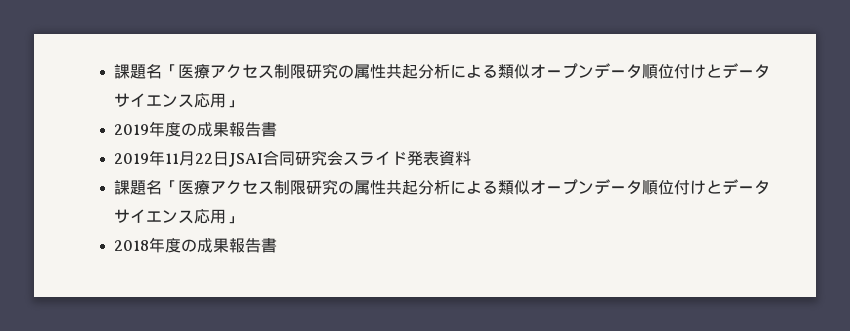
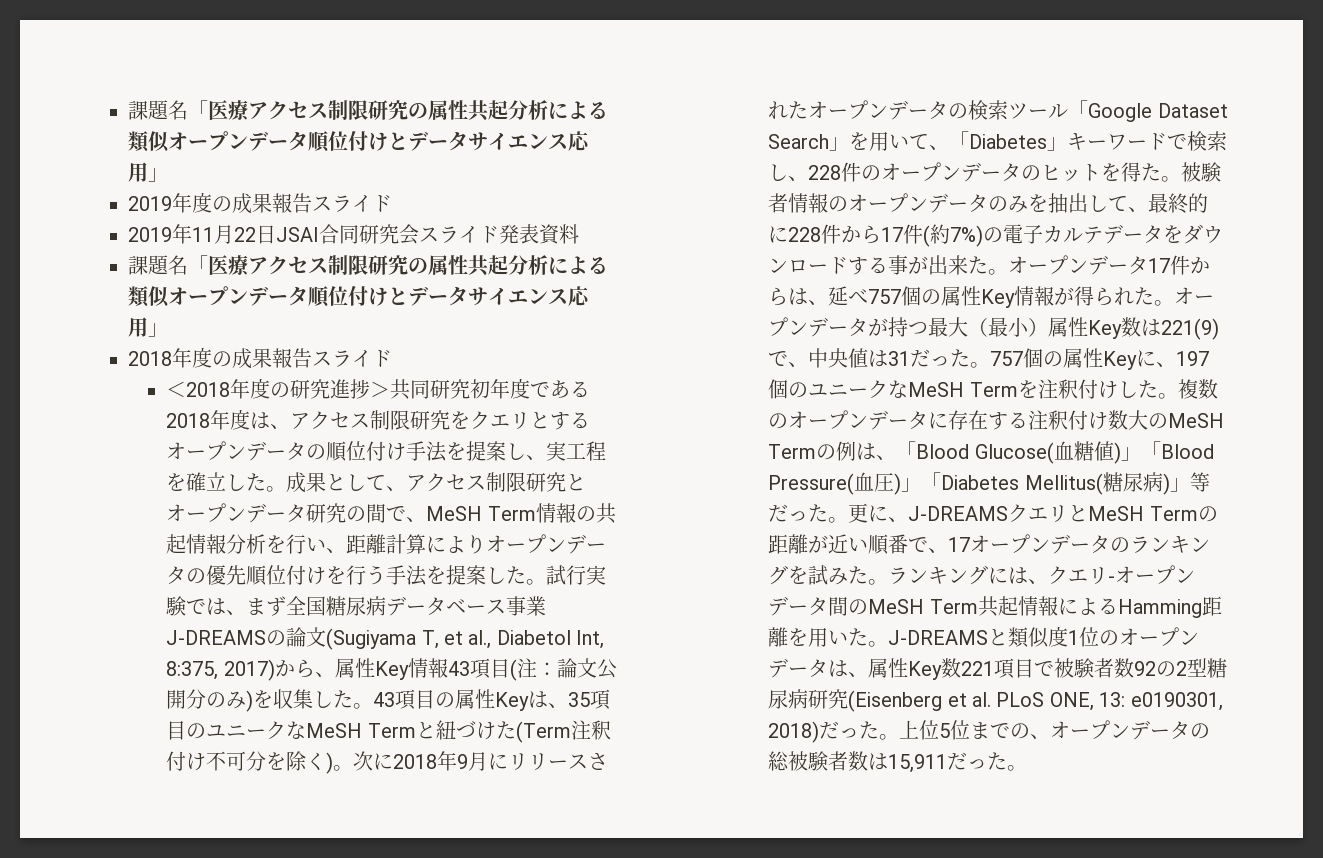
[260,122,277,137] 書 -> [311,195,392,212] スライド
[260,238,277,253] 書 -> [311,350,392,367] [166,378,591,400] [166,409,591,430] [166,441,607,462] [166,472,587,493] [166,503,616,524] [166,534,607,554] [166,565,607,586] [165,596,547,616] [166,627,605,650] [166,658,617,681] [166,689,611,712] [166,720,611,743] [166,751,609,774] [768,100,1228,122] [768,131,1228,151] [768,162,1222,182] [768,193,1209,214] [768,224,1224,247] [768,255,1211,275] [768,286,1215,308] [768,317,1220,340] [768,348,1210,370] [768,379,1218,399] [768,410,1225,430] [768,441,1214,464] [768,472,1210,495] [768,503,1218,523] [768,534,1211,555] [768,565,1196,585] [768,596,1222,618] [768,626,1200,648] [768,658,1228,680] [768,689,1223,712] [768,720,1211,743] [768,751,1028,773] スライド // ＜2018年度の研究進捗＞共同研究初年度である2018年度は、アクセス制限研究をクエリとするオープンデータの順位付け手法を提案し、実工程を確立した。成果として、アクセス制限研究とオープンデータ研究の間で、MeSH Term情報の共起情報分析を行い、距離計算によりオープンデータの優先順位付けを行う手法を提案した。試行実験では、まず全国糖尿病データベース事業J-DREAMSの論文(Sugiyama T, et al., Diabetol Int, 8:375, 2017)から、属性Key情報43項目(注：論文公開分のみ)を収集した。43項目の属性Keyは、35項目のユニークなMeSH Termと紐づけた(Term注釈付け不可分を除く)。次に2018年9月にリリースされたオープンデータの検索ツール「Google Dataset Search」を用いて、「Diabetes」キーワードで検索し、228件のオープンデータのヒットを得た。被験者情報のオープンデータのみを抽出して、最終的に228件から17件(約7%)の電子カルテデータをダウンロードする事が出来た。オープンデータ17件からは、延べ757個の属性Key情報が得られた。オープンデータが持つ最大（最小）属性Key数は221(9)で、中央値は31だった。757個の属性Keyに、197個のユニークなMeSH Termを注釈付けした。複数のオープンデータに存在する注釈付け数大のMeSH Termの例は、「Blood Glucose(血糖値)」「Blood Pressure(血圧)」「Diabetes Mellitus(糖尿病)」等だった。更に、J-DREAMSクエリとMeSH Termの距離が近い順番で、17オープンデータのランキングを試みた。ランキングには、クエリ-オープンデータ間のMeSH Term共起情報によるHamming距離を用いた。J-DREAMSと類似度1位のオープンデータは、属性Key数221項目で被験者数92の2型糖尿病研究(Eisenberg et al. PLoS ONE, 13: e0190301, 2018)だった。上位5位までの、オープンデータの総被験者数は15,911だった。

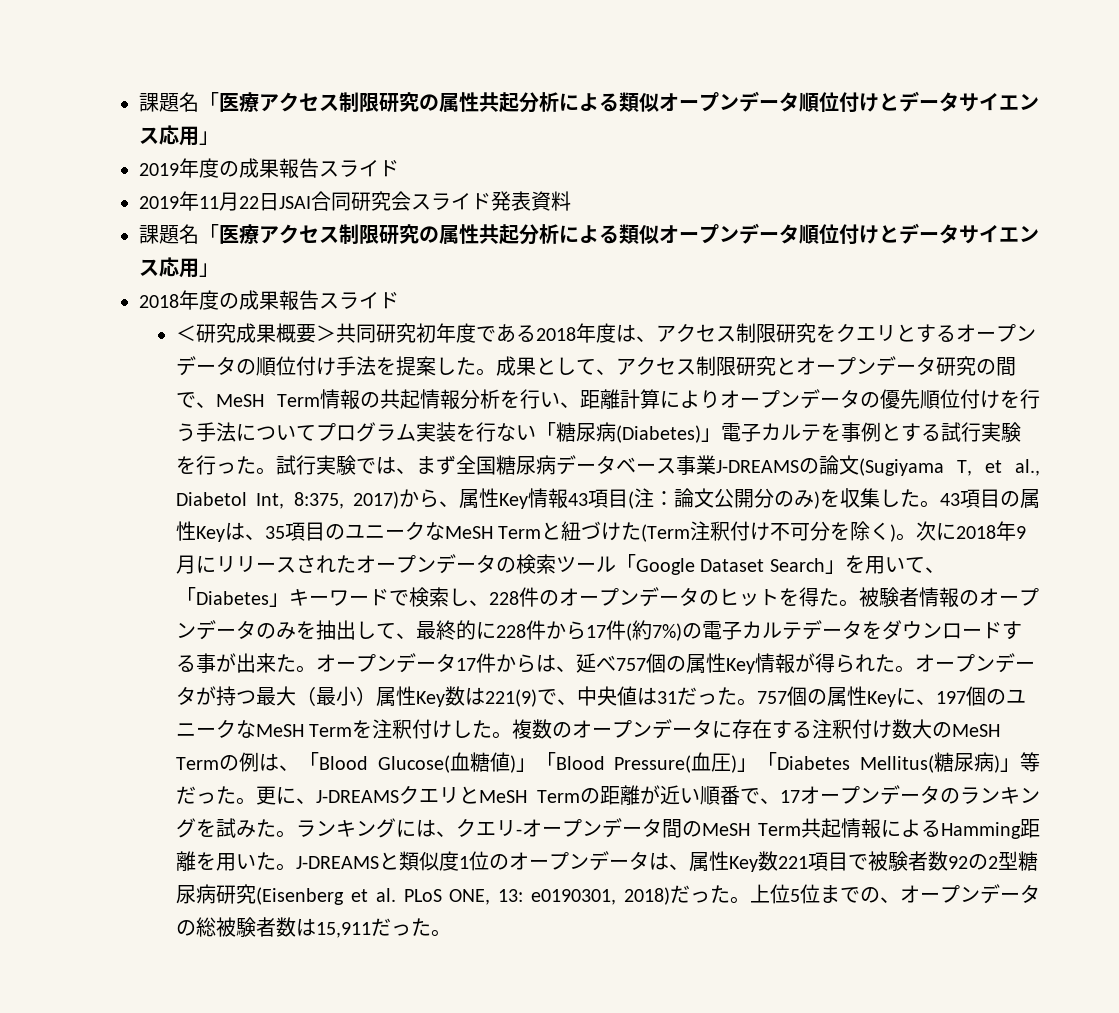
[186,378,371,399] 2018年度の研究進捗 -> [196,323,317,343] 研究成果概要
[526,441,607,461] [166,472,247,492] 、実工程を確立し -> (457, 366) none
[426,565,507,585] を提案し -> [236,422,1022,443] [176,455,237,475] についてプログラム実装を行ない「糖尿病(Diabetes)」電子カルテを事例とする試行実験を行っ

